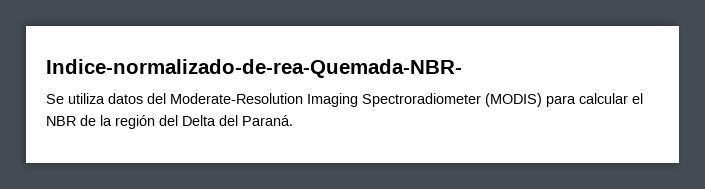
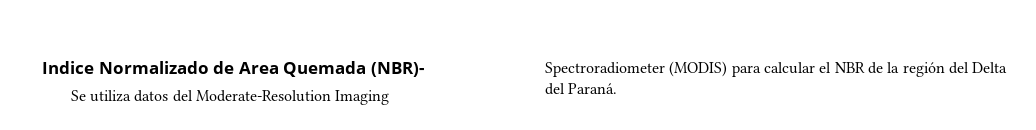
[46,59,462,78] Indice-normalizado-de-rea-Quemada-NBR- -> [42,61,424,77] Indice Normalizado de Area Quemada (NBR)-

